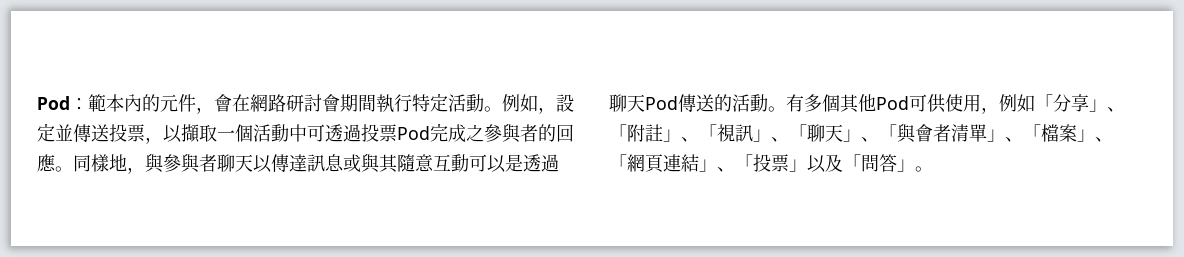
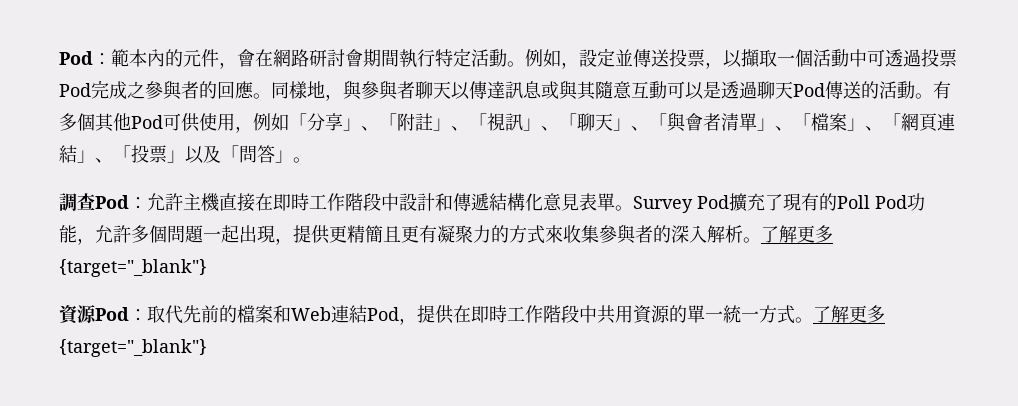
(933, 169) none -> [59,193,925,213] [59,224,833,245] [59,259,207,277] [59,305,885,325] [59,339,207,357] // 調查Pod：允許主機直接在即時工作階段中設計和傳遞結構化意見表單。Survey Pod擴充了現有的Poll Pod功能，允許多個問題一起出現，提供更精簡且更有凝聚力的方式來收集參與者的深入解析。了解更多{target="_blank"} // 資源Pod：取代先前的檔案和Web連結Pod，提供在即時工作階段中共用資源的單一統一方式。了解更多{target="_blank"}

